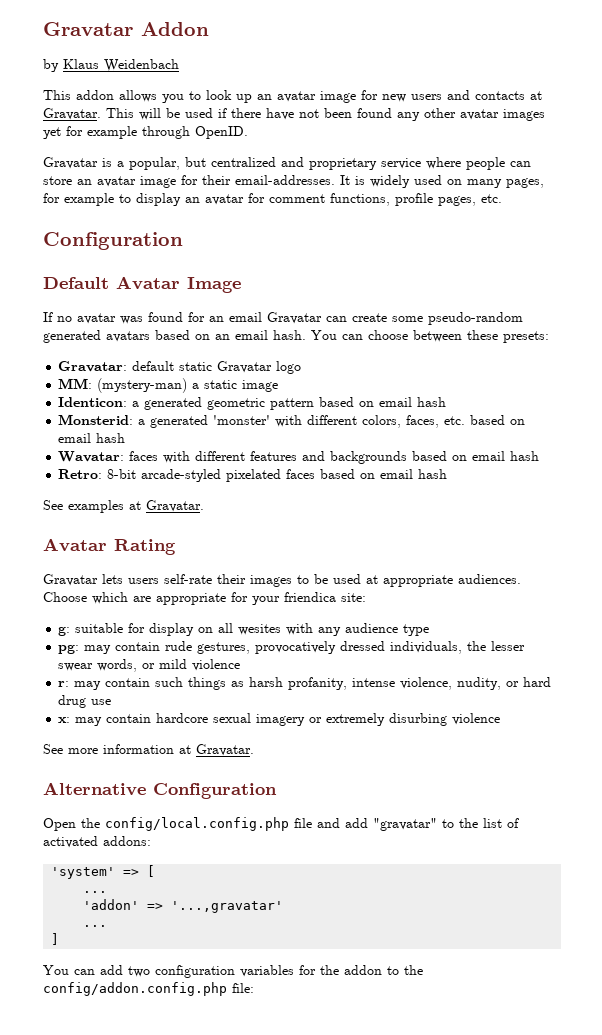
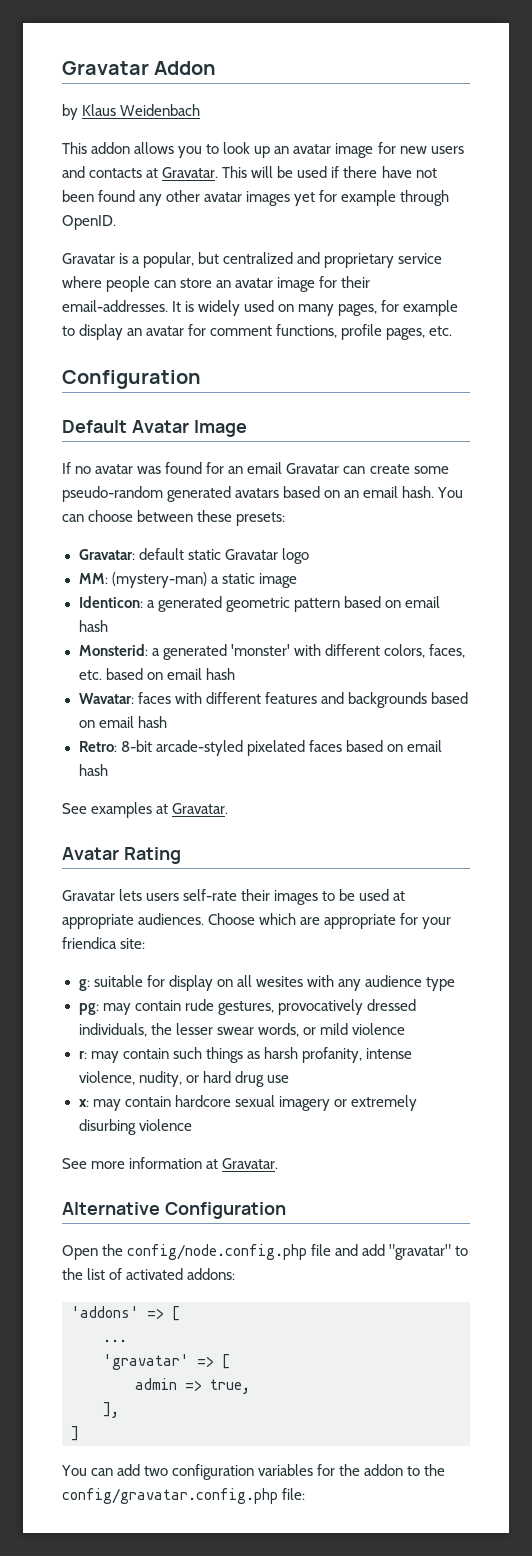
[105,817,289,831] config/local.config.php -> [127,1244,308,1260] config/node.config.php
[51,867,116,879] 'system' -> [71,1306,139,1318] 'addons'
[83,899,284,913] [83,925,108,927] 'addon' => '...,gravatar' // ... -> [103,1354,230,1370] [135,1378,250,1394] [103,1402,119,1418] 'gravatar' => [ // admin => true, // ],
[43,982,227,996] config/addon.config.php -> [62,1488,278,1504] config/gravatar.config.php

